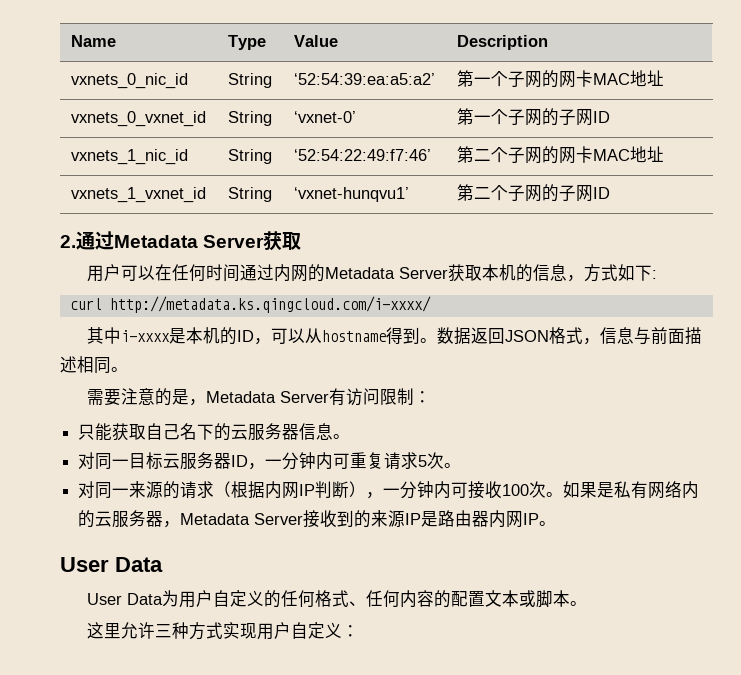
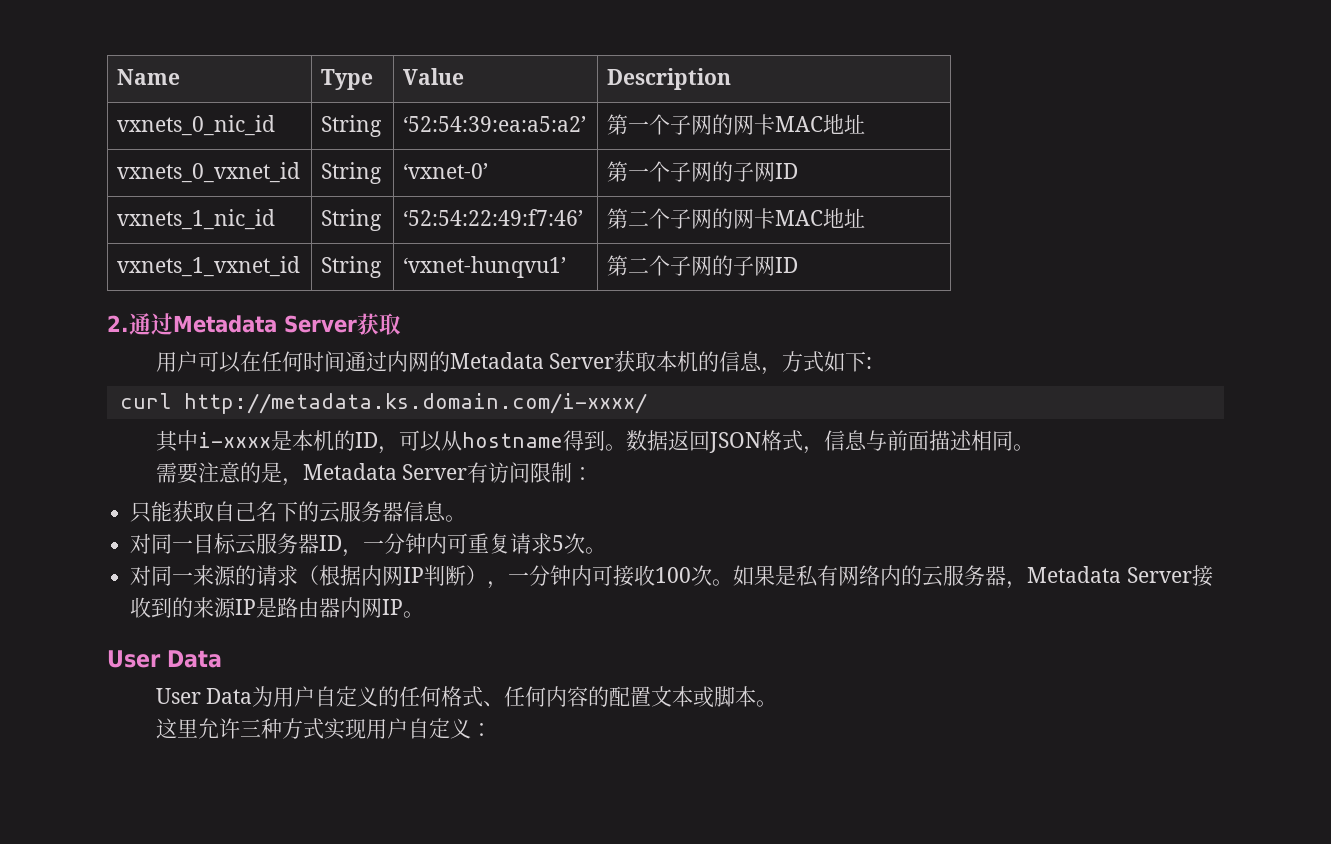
[109,296,431,313] http://metadata.ks.qingcloud.com/i-xxxx/ -> [183,393,647,414] http://metadata.ks.domain.com/i-xxxx/

